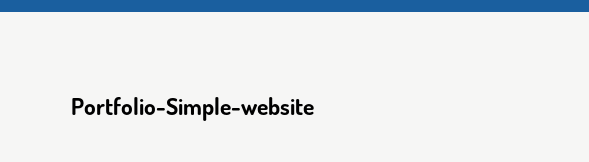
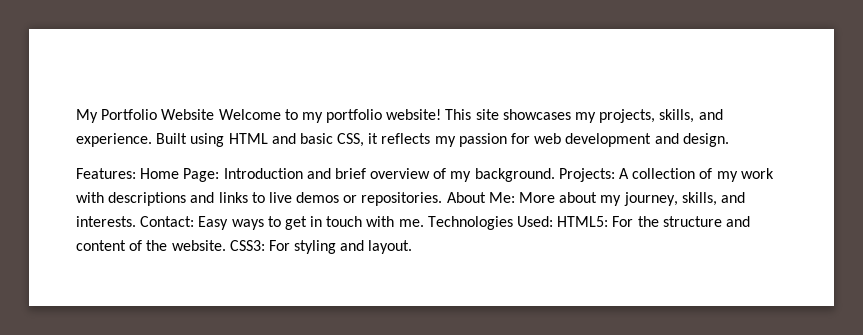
[71,97,314,121] Portfolio-Simple-website -> [76,109,723,123] [76,133,729,147] [76,168,774,182] [76,192,745,206] [76,216,750,230] [76,240,413,254] My Portfolio Website Welcome to my portfolio website! This site showcases my projects, skills, and experience. Built using HTML and basic CSS, it reflects my passion for web development and design. // Features: Home Page: Introduction and brief overview of my background. Projects: A collection of my work with descriptions and links to live demos or repositories. About Me: More about my journey, skills, and interests. Contact: Easy ways to get in touch with me. Technologies Used: HTML5: For the structure and content of the website. CSS3: For styling and layout.

